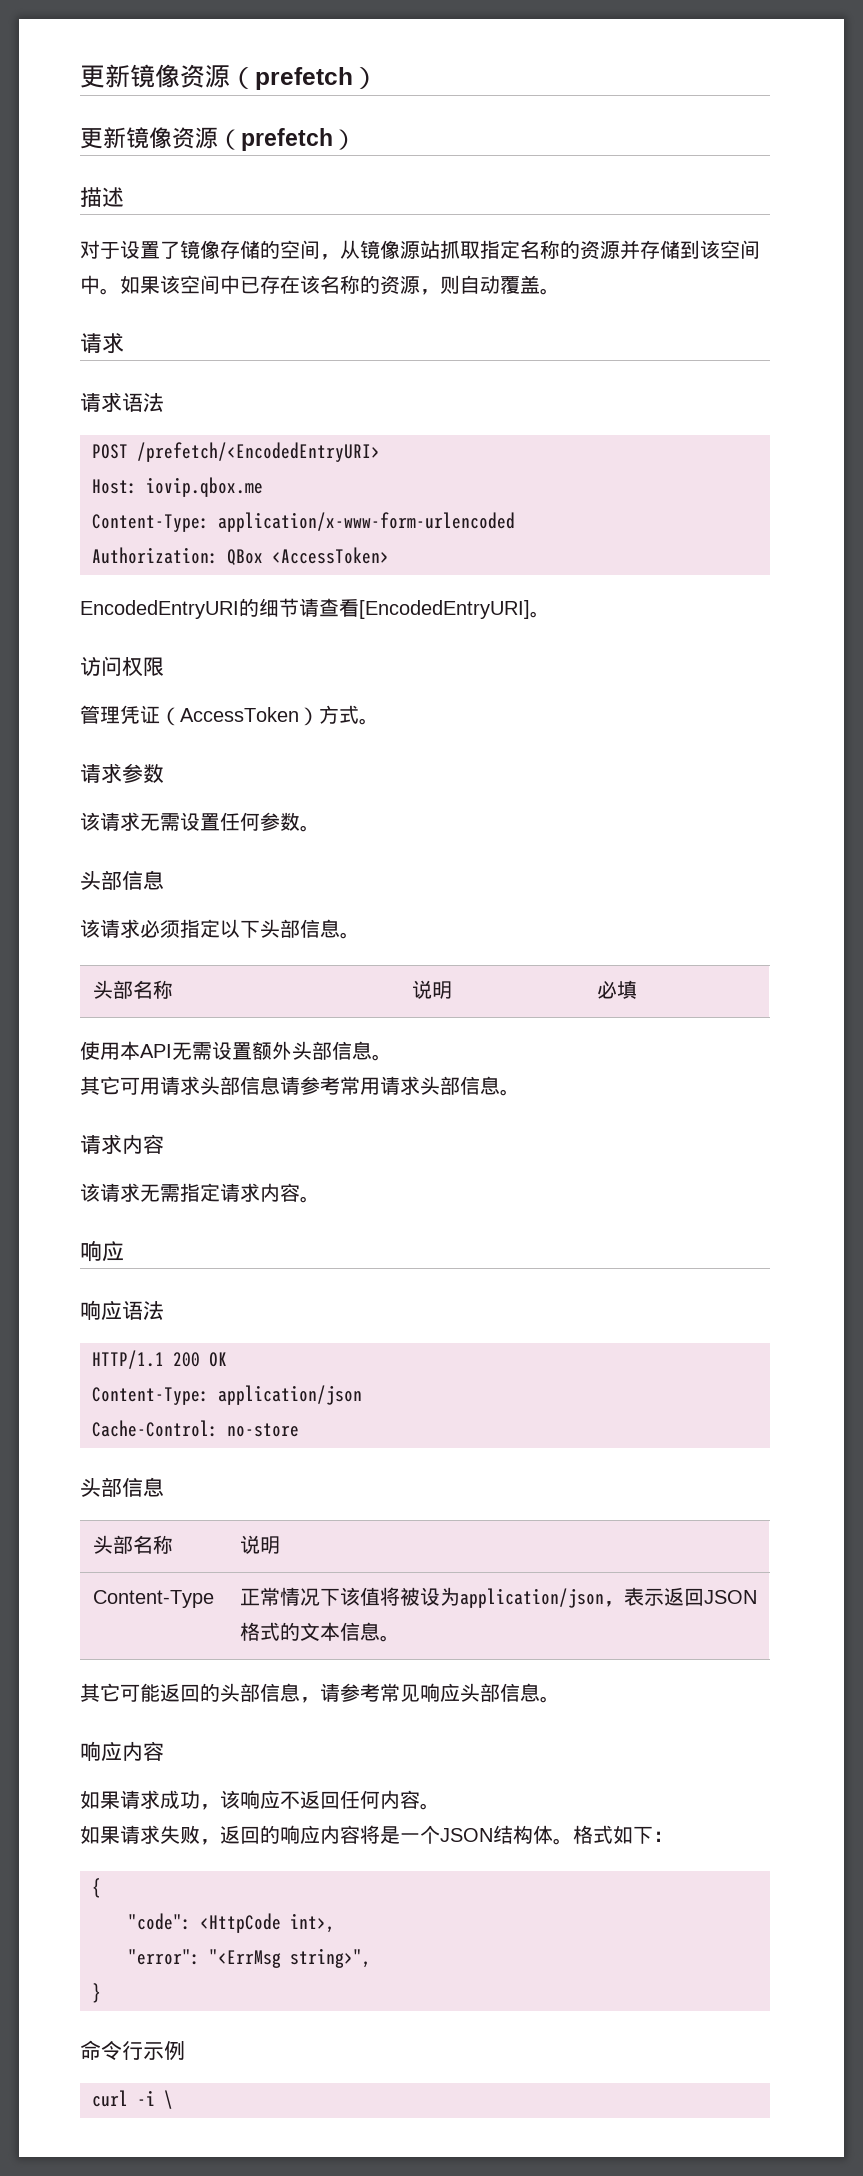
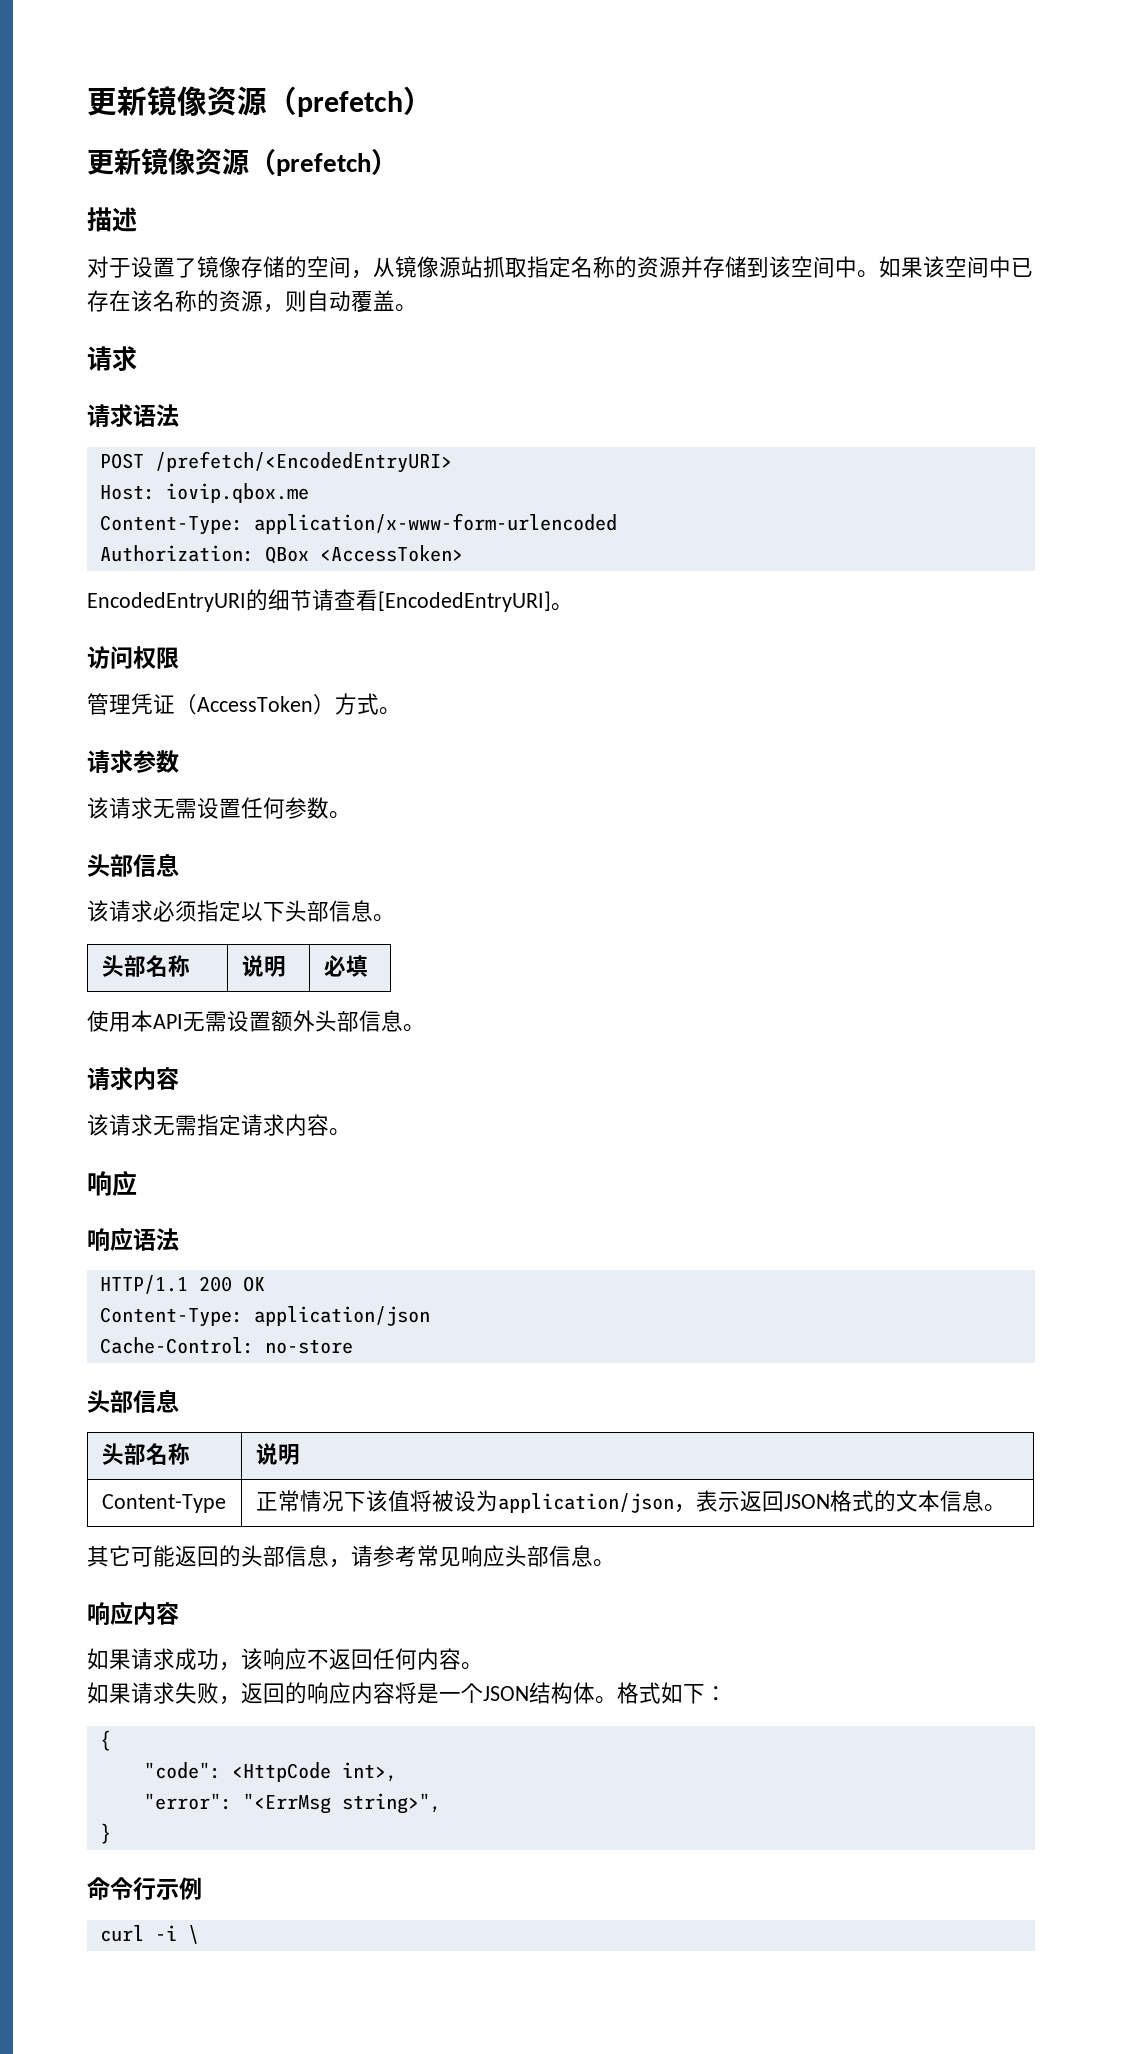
[80,1076,520,1096] // 其它可用请求头部信息请参考常用请求头部信息。 -> (425, 1028) none

